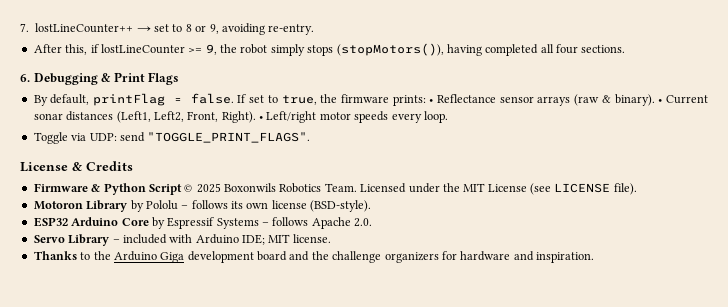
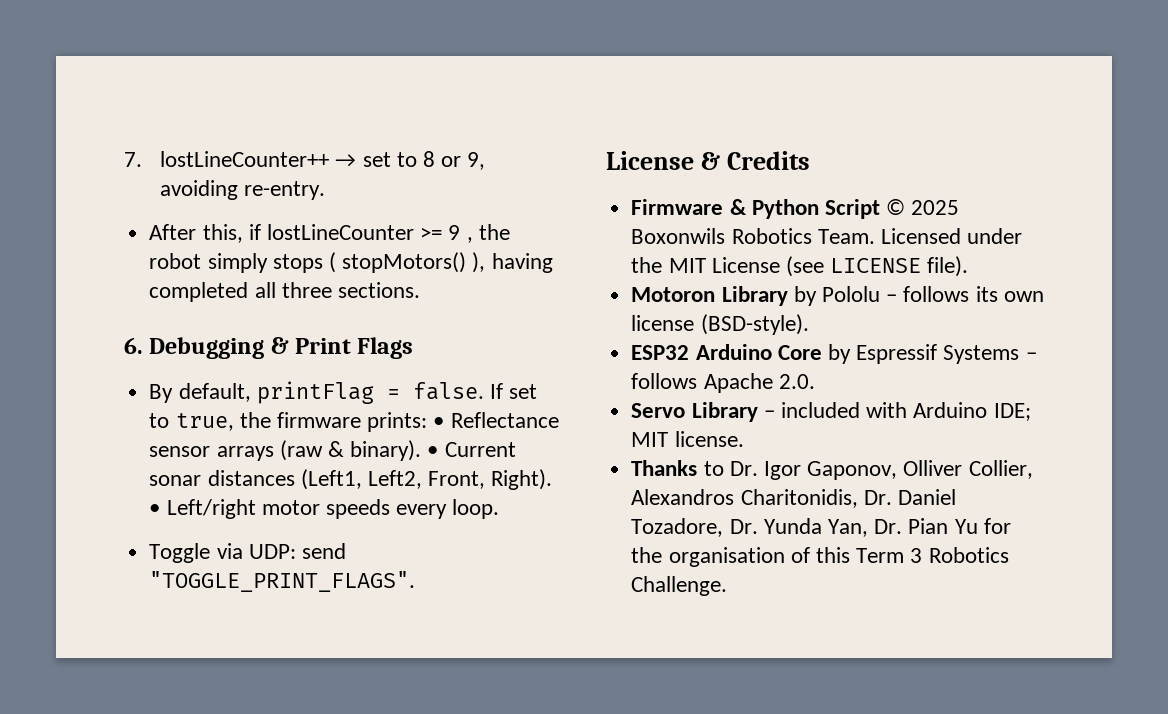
[205,44,217,55] 9, -> [448,225,473,243] 9 ,
[336,43,444,56] (stopMotors()), -> [328,252,486,273] ( stopMotors() ),
[556,44,578,54] four -> [281,282,332,298] three
[93,251,594,263] the Arduino Giga development board and the challenge organizers for hardware and inspiration. -> [729,460,1033,480] [631,489,956,508] [631,518,1011,537] [631,547,1009,567] [631,576,728,596] Dr. Igor Gaponov, Olliver Collier, Alexandros Charitonidis, Dr. Daniel Tozadore, Dr. Yunda Yan, Dr. Pian Yu for the organisation of this Term 3 Robotics Challenge.

